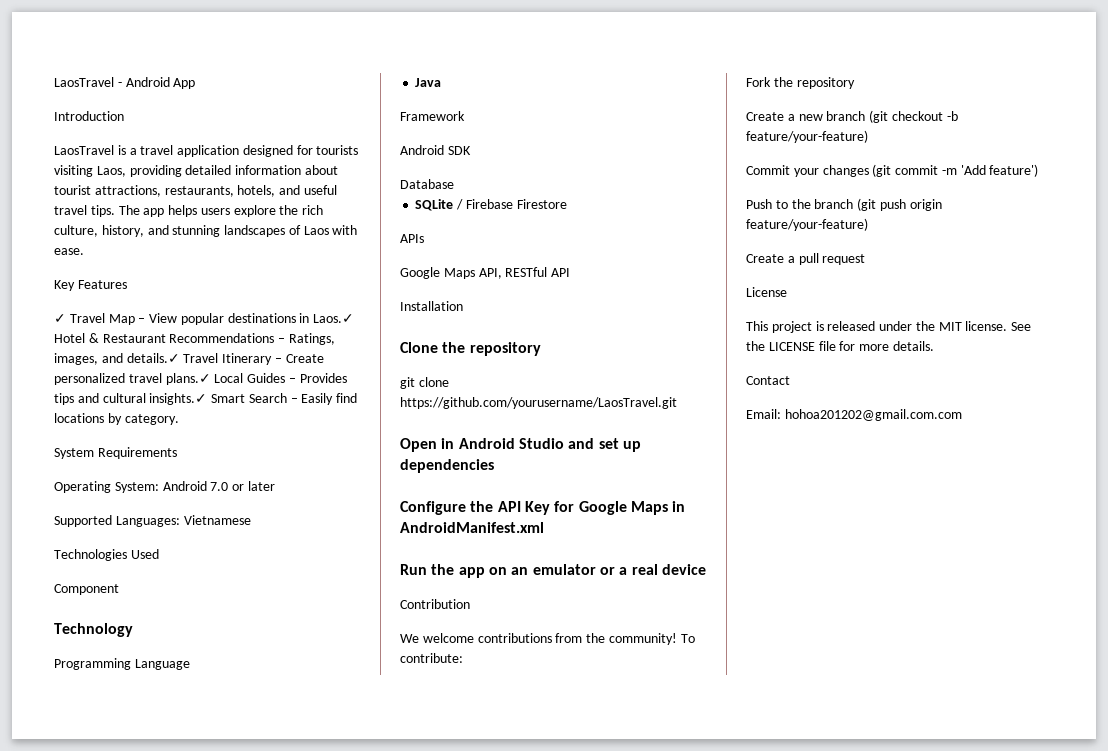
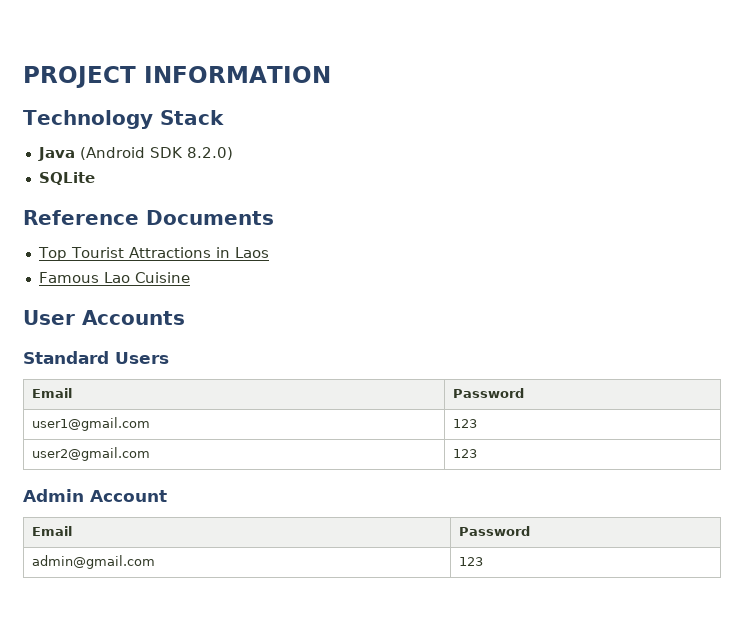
[54,77,196,89] [54,111,124,121] [54,145,359,157] [54,165,338,177] [54,185,337,197] [54,205,324,217] [54,225,358,237] [54,248,84,255] [54,280,127,291] [54,313,355,325] [54,333,335,345] [54,353,324,365] [54,373,347,385] [54,393,358,405] [54,413,179,425] [54,447,177,459] [54,481,275,493] [54,515,251,527] [54,549,159,561] [54,584,119,595] LaosTravel - Android App // Introduction // LaosTravel is a travel application designed for tourists visiting Laos, providing detailed information about tourist attractions, restaurants, hotels, and useful travel tips. The app helps users explore the rich culture, history, and stunning landscapes of Laos with ease. // Key Features // ✓ Travel Map – View popular destinations in Laos.✓ Hotel & Restaurant Recommendations – Ratings, images, and details.✓ Travel Itinerary – Create personalized travel plans.✓ Local Guides – Provides tips and cultural insights.✓ Smart Search – Easily find locations by category. // System Requirements // Operating System: Android 7.0 or later // Supported Languages: Vietnamese // Technologies Used // Component -> [23,66,331,88] PROJECT INFORMATION
[54,658,190,670] // Programming Language -> [159,110,224,125] Stack
[400,111,465,121] [400,145,444,155] // Framework // Android -> [79,147,145,160] (Android
[400,179,454,189] // Database -> [186,147,233,160] 8.2.0)
[456,199,567,210] [400,234,424,243] [400,267,571,279] [400,301,463,311] [400,342,541,356] [400,377,449,389] [400,397,677,409] [400,438,641,452] [400,459,494,473] [400,501,686,515] [400,522,544,533] [400,564,706,578] [400,599,470,609] [400,633,695,645] [400,653,463,663] [746,77,855,89] [746,110,958,123] [746,130,868,143] [746,164,1039,177] [746,198,942,211] [746,218,868,231] [746,253,866,265] [746,287,787,297] [746,321,1032,333] [746,341,934,351] [746,376,790,385] [746,409,962,421] / Firebase Firestore // APIs // Google Maps API, RESTful API // Installation // Clone the repository // git clone https://github.com/yourusername/LaosTravel.git // Open in Android Studio and set up dependencies // Configure the API Key for Google Maps in AndroidManifest.xml // Run the app on an emulator or a real device // Contribution // We welcome contributions from the community! To contribute: // Fork the repository // Create a new branch (git checkout -b feature/your-feature) // Commit your changes (git commit -m 'Add feature') // Push to the branch (git push origin feature/your-feature) // Create a pull request // License // This project is released under the MIT license. See the LICENSE file for more details. // Contact // Email: hohoa201202@gmail.com.com -> [23,210,274,225] [37,247,269,261] [38,272,190,283] [23,310,185,325] [23,351,169,364] [31,388,72,398] [452,388,524,398] [31,417,150,431] [452,419,477,428] [31,447,150,461] [452,449,477,458] [23,489,167,502] [31,526,72,536] [458,526,530,536] [31,555,155,569] [458,557,483,566] // Reference Documents // Top Tourist Attractions in Laos // Famous Lao Cuisine // User Accounts // Standard Users // Email | Password // user1@gmail.com | 123 // user2@gmail.com | 123 // Admin Account // Email | Password // admin@gmail.com | 123

